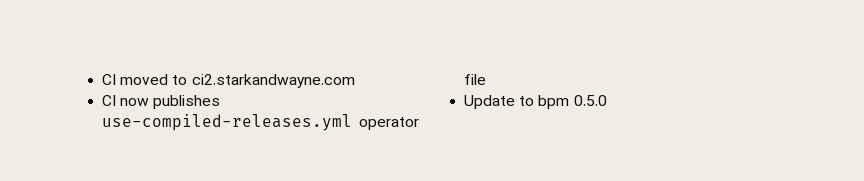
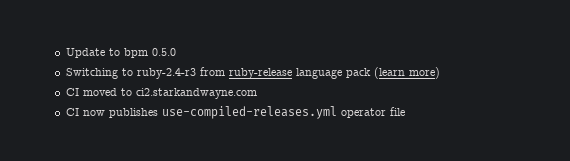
(102, 79) none -> [65,48,176,58] [65,67,440,79] Update to bpm 0.5.0 // Switching to ruby-2.4-r3 from ruby-release language pack (learn more) //
[464,95,607,109] // Update to bpm 0.5.0 -> (405, 111) none

